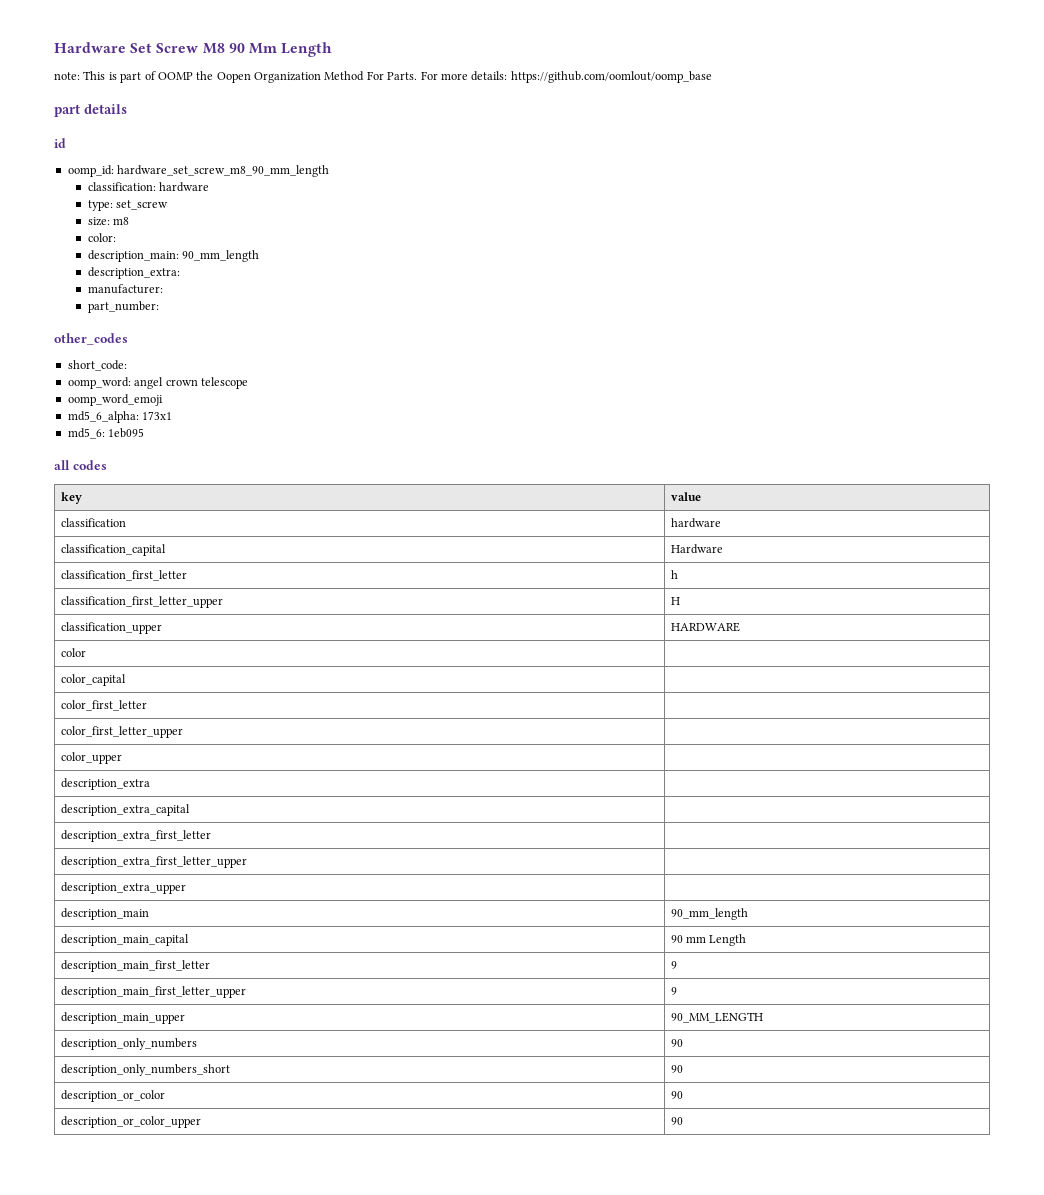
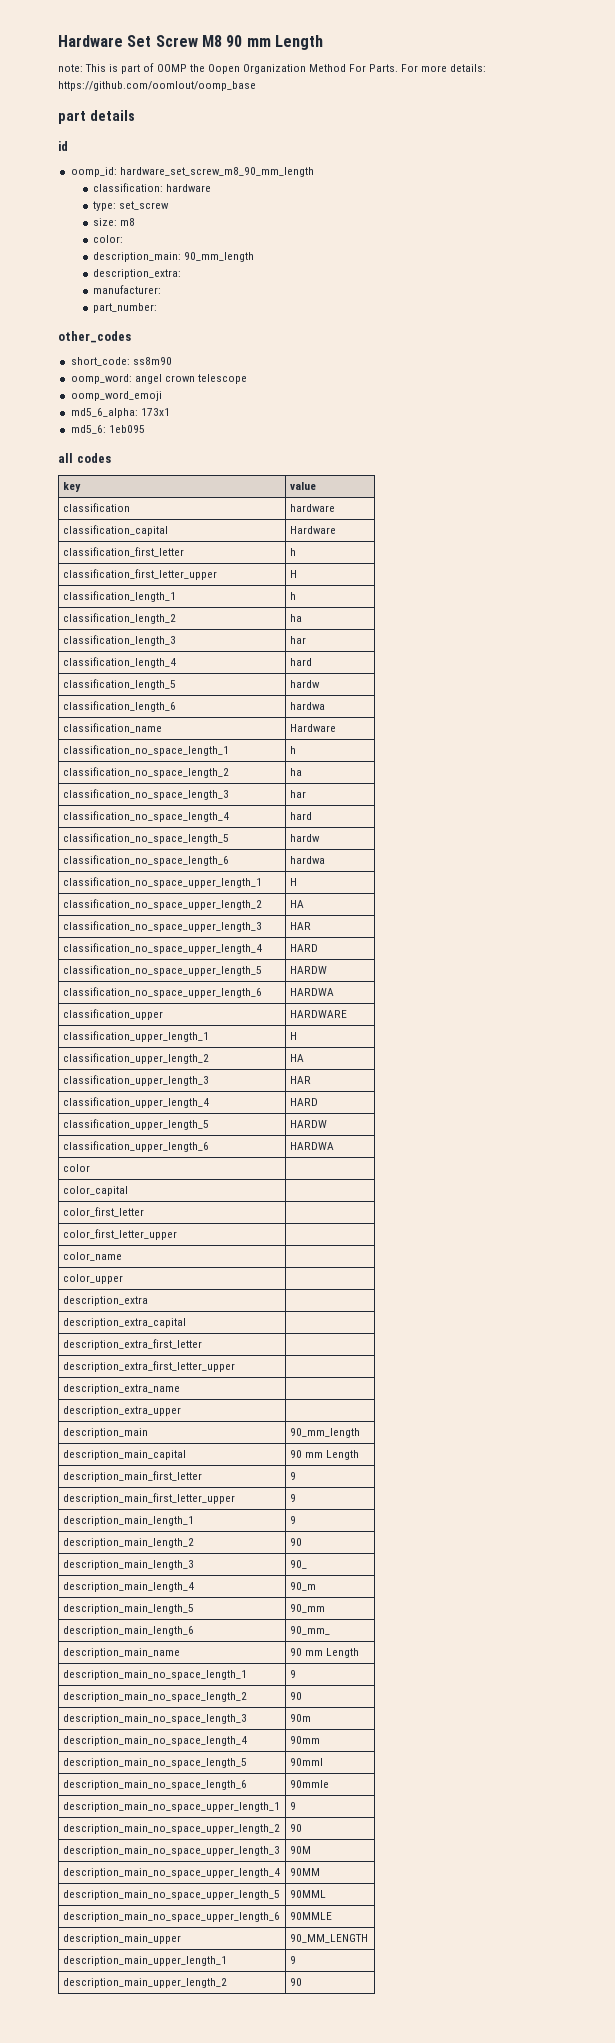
[248,43,277,54] Mm -> [246,38,271,47] mm
(127, 365) none -> [132,357,172,365] ss8m90
[60,622,162,634] [670,622,740,632] classification_upper | HARDWARE -> [62,591,176,602] [289,592,296,600] [62,613,176,624] [289,614,302,622] [62,635,176,646] [289,636,306,644] [62,657,176,668] [289,658,312,666] [62,679,176,690] [289,680,320,688] [62,701,176,712] [289,702,325,710] [62,723,162,733] [289,724,336,732] [62,745,229,756] [289,746,296,754] [62,767,229,778] [289,768,302,776] [62,789,229,800] [289,790,306,798] [62,811,229,822] [289,812,312,820] [62,833,229,844] [289,834,320,842] [62,855,229,866] [289,856,325,864] [62,877,262,888] [289,878,297,886] [62,899,262,910] [289,900,304,908] [62,921,262,932] [289,922,311,930] [62,943,262,954] [289,944,318,952] [62,965,262,976] [289,966,327,974] [62,987,262,998] [289,988,334,996] [62,1009,163,1020] [289,1010,347,1018] [62,1031,209,1042] [289,1032,297,1040] [62,1053,209,1064] [289,1054,304,1062] [62,1075,209,1086] [289,1076,311,1084] [62,1097,209,1108] [289,1098,318,1106] [62,1119,209,1130] [289,1120,327,1128] [62,1141,209,1152] [289,1142,334,1150] classification_length_1 | h // classification_length_2 | ha // classification_length_3 | har // classification_length_4 | hard // classification_length_5 | hardw // classification_length_6 | hardwa // classification_name | Hardware // classification_no_space_length_1 | h // classification_no_space_length_2 | ha // classification_no_space_length_3 | har // classification_no_space_length_4 | hard // classification_no_space_length_5 | hardw // classification_no_space_length_6 | hardwa // classification_no_space_upper_length_1 | H // classification_no_space_upper_length_2 | HA // classification_no_space_upper_length_3 | HAR // classification_no_space_upper_length_4 | HARD // classification_no_space_upper_length_5 | HARDW // classification_no_space_upper_length_6 | HARDWA // classification_upper | HARDWARE // classification_upper_length_1 | H // classification_upper_length_2 | HA // classification_upper_length_3 | HAR // classification_upper_length_4 | HARD // classification_upper_length_5 | HARDW // classification_upper_length_6 | HARDWA
(183, 732) none -> [62,1252,122,1261] // color_name |
(247, 862) none -> [62,1384,180,1394] // description_extra_name |
[60,1012,185,1024] [670,1012,763,1023] [60,1038,197,1050] [670,1039,683,1047] [60,1064,230,1076] [670,1065,683,1073] [60,1090,165,1102] [670,1091,683,1099] [60,1116,201,1128] description_main_upper | 90_MM_LENGTH // description_only_numbers | 90 // description_only_numbers_short | 90 // description_or_color | 90 // description_or_color_upper -> [62,1516,194,1526] [289,1516,296,1524] [62,1538,194,1548] [289,1538,302,1546] [62,1560,194,1570] [289,1560,307,1569] [62,1582,194,1592] [289,1582,316,1591] [62,1604,194,1614] [289,1604,325,1613] [62,1626,194,1636] [289,1626,330,1635] [62,1648,180,1658] [289,1648,360,1658] [62,1670,247,1680] [289,1670,296,1678] [62,1692,247,1702] [289,1692,302,1700] [62,1714,247,1724] [289,1714,311,1722] [62,1736,247,1746] [289,1736,320,1744] [62,1758,247,1768] [289,1758,323,1766] [62,1780,247,1790] [289,1780,329,1788] [62,1802,280,1812] [289,1802,296,1810] [62,1824,280,1834] [289,1824,302,1832] [62,1846,280,1856] [289,1846,311,1854] [62,1868,280,1878] [289,1868,320,1876] [62,1890,280,1900] [289,1890,326,1898] [62,1912,280,1922] [289,1912,332,1920] [62,1934,181,1944] [289,1934,368,1943] [62,1956,227,1966] [289,1956,296,1964] [62,1978,227,1988] description_main_length_1 | 9 // description_main_length_2 | 90 // description_main_length_3 | 90_ // description_main_length_4 | 90_m // description_main_length_5 | 90_mm // description_main_length_6 | 90_mm_ // description_main_name | 90 mm Length // description_main_no_space_length_1 | 9 // description_main_no_space_length_2 | 90 // description_main_no_space_length_3 | 90m // description_main_no_space_length_4 | 90mm // description_main_no_space_length_5 | 90mml // description_main_no_space_length_6 | 90mmle // description_main_no_space_upper_length_1 | 9 // description_main_no_space_upper_length_2 | 90 // description_main_no_space_upper_length_3 | 90M // description_main_no_space_upper_length_4 | 90MM // description_main_no_space_upper_length_5 | 90MML // description_main_no_space_upper_length_6 | 90MMLE // description_main_upper | 90_MM_LENGTH // description_main_upper_length_1 | 9 // description_main_upper_length_2

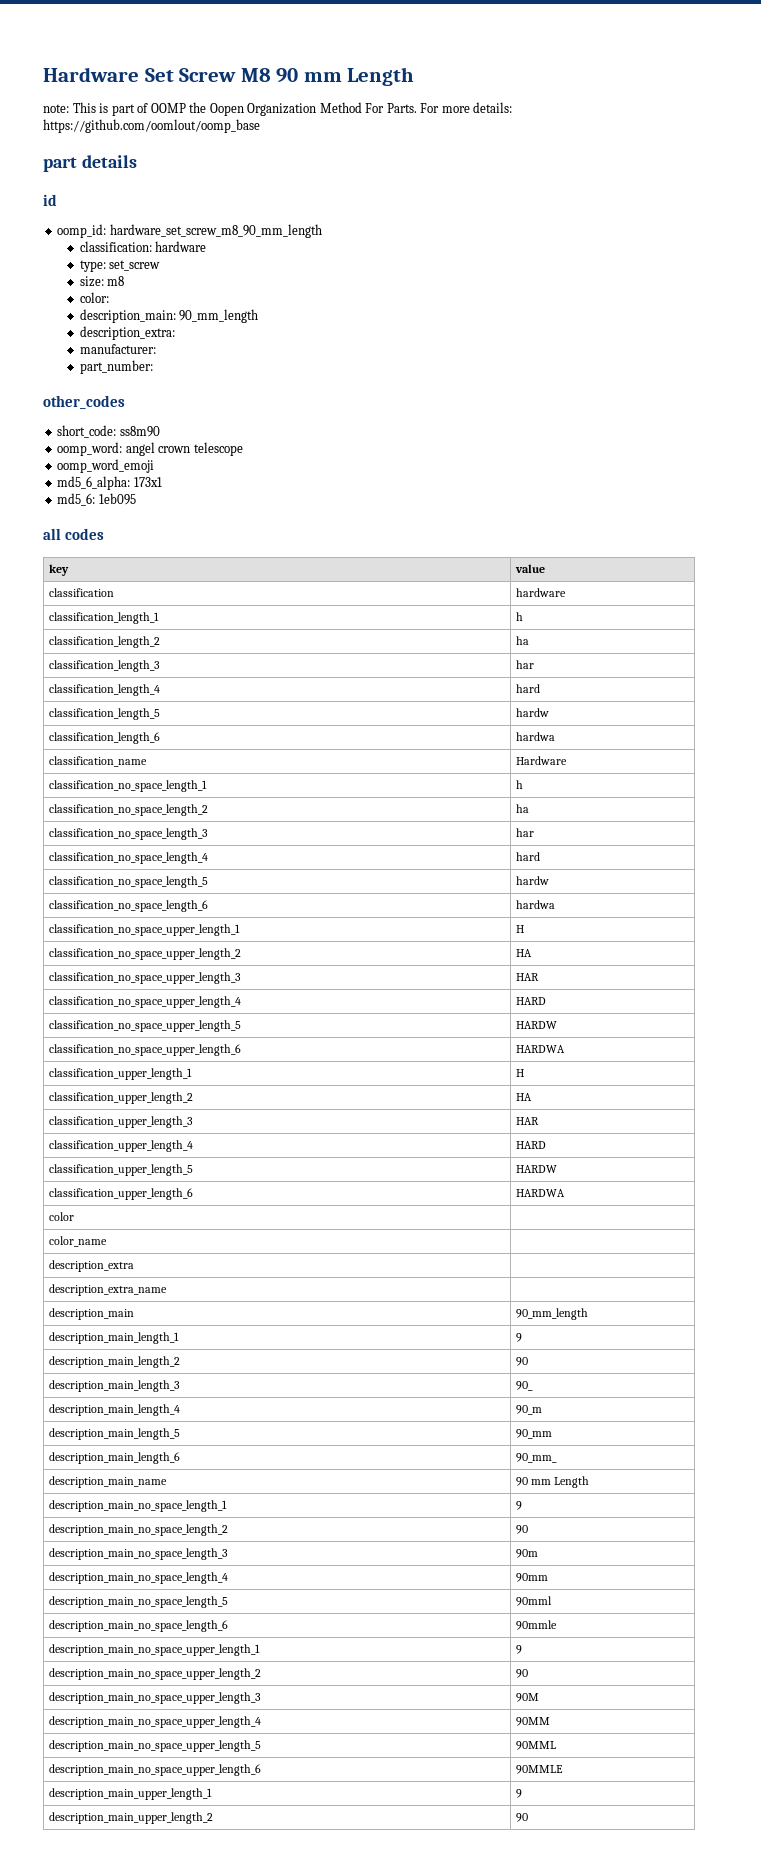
[62,525,168,536] [289,526,336,534] [62,547,184,557] [289,548,296,556] [62,569,217,580] [289,570,297,578] // classification_capital | Hardware // classification_first_letter | h // classification_first_letter_upper | H -> (567, 592) none
[62,1009,163,1020] [289,1010,347,1018] // classification_upper | HARDWARE -> (566, 1049) none
[62,1186,128,1196] [62,1207,144,1217] [62,1229,177,1240] // color_capital | // color_first_letter | // color_first_letter_upper | -> (75, 1216) none
[62,1274,123,1284] // color_upper | -> (108, 1241) none
[62,1318,186,1328] [62,1339,202,1350] [62,1361,235,1372] // description_extra_capital | // description_extra_first_letter | // description_extra_first_letter_upper | -> (135, 1266) none
[62,1406,181,1416] // description_extra_upper | -> (168, 1290) none
[62,1450,186,1460] [289,1450,360,1460] [62,1471,202,1482] [289,1472,296,1480] [62,1493,235,1504] [289,1494,296,1502] // description_main_capital | 90 mm Length // description_main_first_letter | 9 // description_main_first_letter_upper | 9 -> (589, 1314) none
[62,1934,181,1944] [289,1934,368,1943] // description_main_upper | 90_MM_LENGTH -> (564, 1769) none

